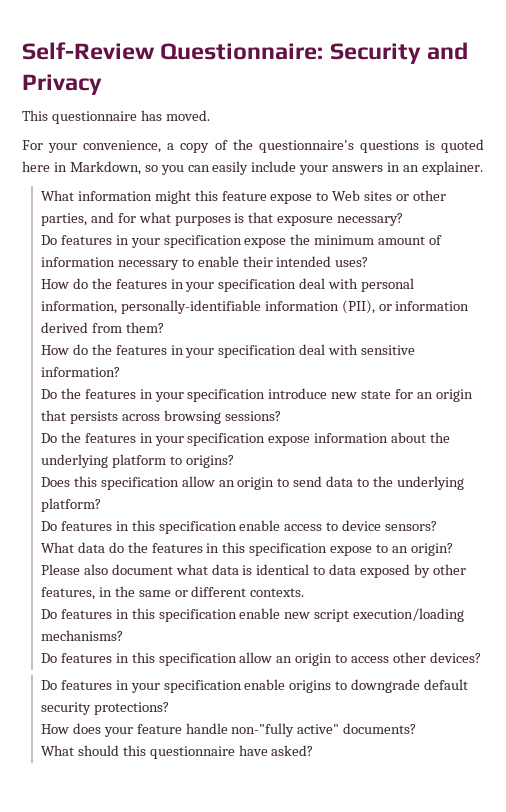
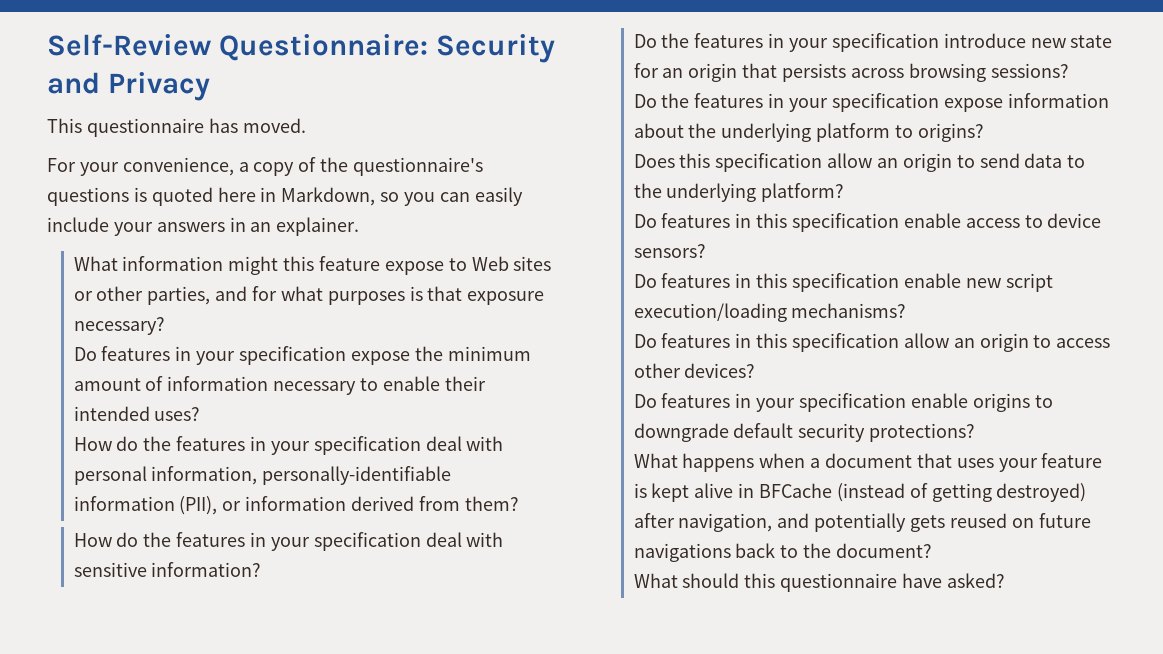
[40,542,453,556] [40,564,466,578] [40,586,305,600] // What data do the features in this specification expose to an origin? Please also document what data is identical to data exposed by other features, in the same or different contexts. -> (706, 251) none
[40,723,417,737] How does your feature handle non-"fully active" documents? -> [633,453,1103,472] [633,483,1087,502] [633,513,1091,532] [633,543,933,562] What happens when a document that uses your feature is kept alive in BFCache (instead of getting destroyed) after navigation, and potentially gets reused on future navigations back to the document?

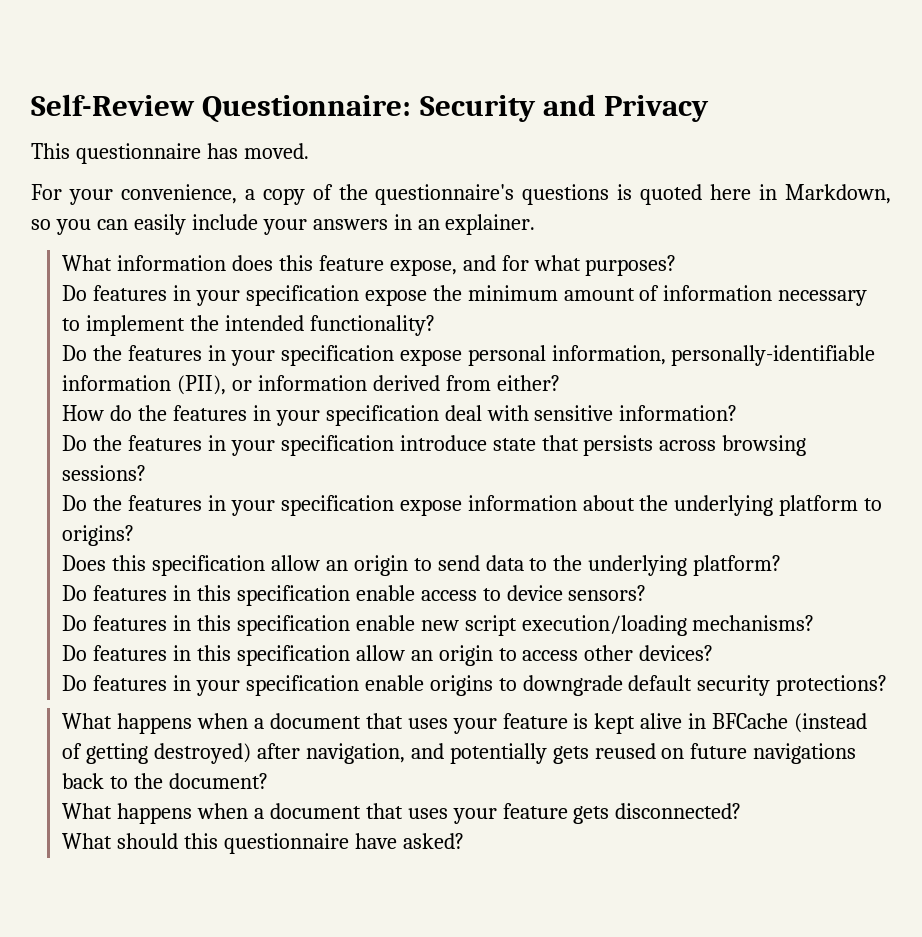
[228,256,279,275] might -> [231,255,273,271] does
[384,256,552,275] [73,286,545,305] [73,317,165,335] expose to Web sites or other parties, and for what purposes is that exposure necessary? -> [389,255,677,276] expose, and for what purposes?
[382,376,486,391] [73,406,201,421] [73,436,504,455] enable their intended uses? // How do the features in your specification deal with -> [85,315,435,336] [62,345,462,366] implement the intended functionality? // Do the features in your specification expose
[464,496,519,511] them? -> [496,375,560,391] either?
[1030,35,1113,48] [633,63,738,82] new state for an origin -> [492,438,536,451] state
(933, 550) none -> [62,803,742,824] // What happens when a document that uses your feature gets disconnected?

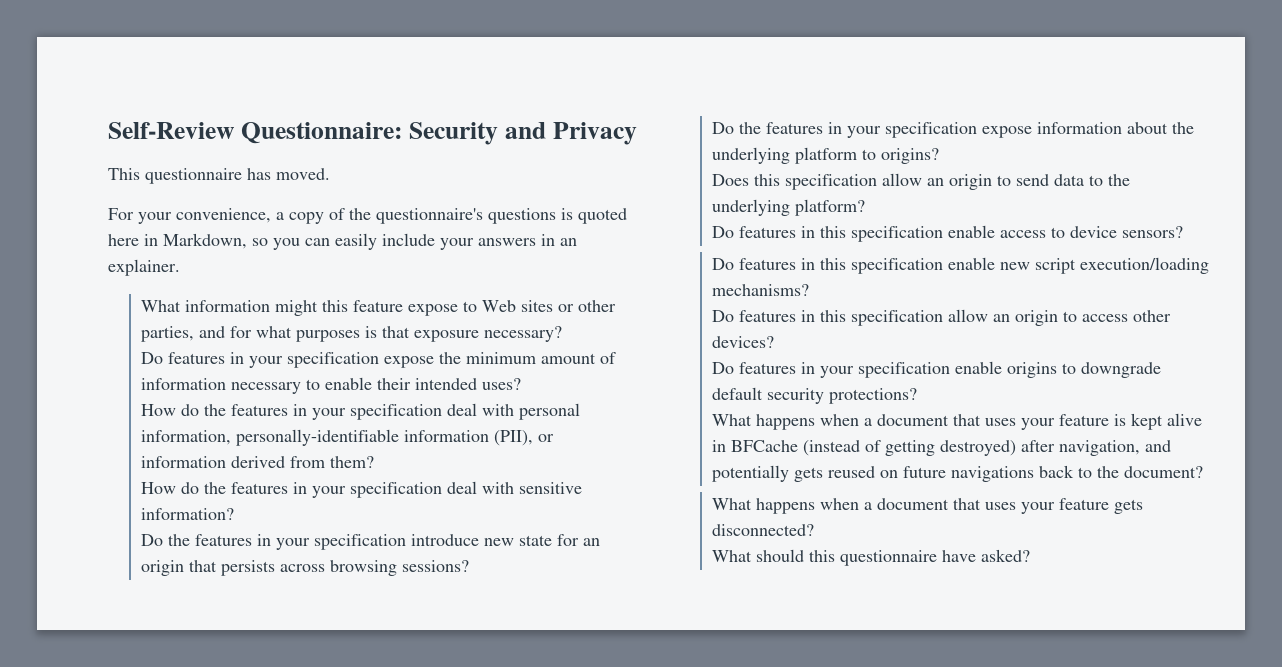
[231,255,273,271] does -> [275,300,319,316] might
[389,255,677,276] expose, and for what purposes? -> [408,300,617,316] [141,326,563,342] expose to Web sites or other parties, and for what purposes is that exposure necessary?
[85,315,435,336] [62,345,462,366] implement the intended functionality? // Do the features in your specification expose -> [325,377,522,390] [141,403,515,420] enable their intended uses? // How do the features in your specification deal with
[496,375,560,391] either? -> [330,456,375,468] them?
[492,438,536,451] state -> [484,534,601,546] [141,560,185,576] new state for an origin

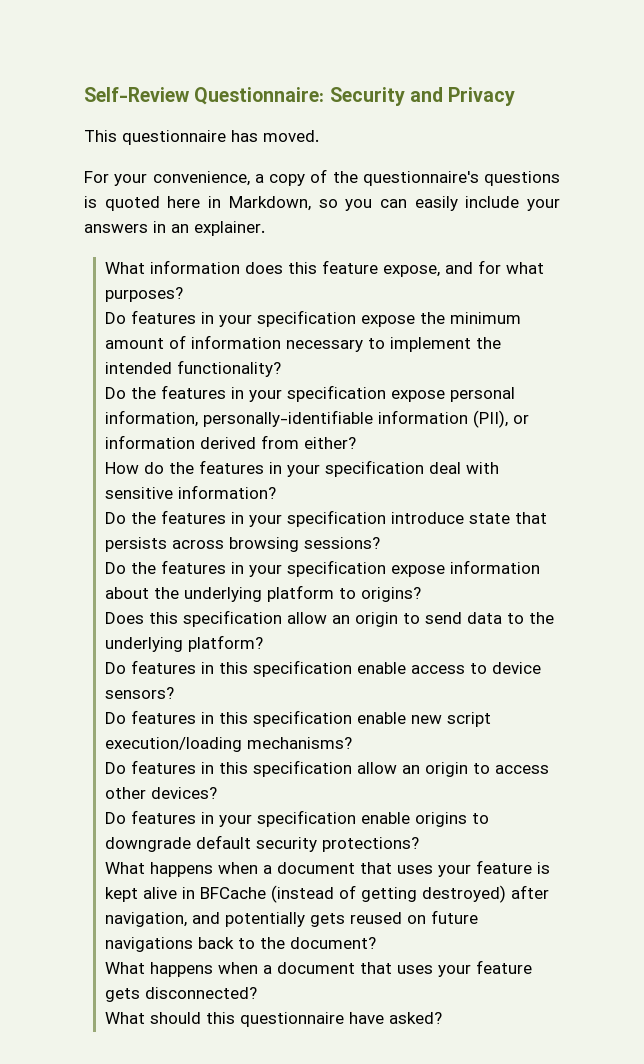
[275,300,319,316] might -> [245,262,284,274] does
[408,300,617,316] [141,326,563,342] expose to Web sites or other parties, and for what purposes is that exposure necessary? -> [383,260,545,277] [105,287,184,302] expose, and for what purposes?
[325,377,522,390] [141,403,515,420] enable their intended uses? // How do the features in your specification deal with -> [390,337,502,352] [105,360,282,377] [105,385,446,402] implement the intended functionality? // Do the features in your specification expose
[330,456,375,468] them? -> [304,437,357,449] either?
[484,534,601,546] [141,560,185,576] new state for an origin -> [469,513,511,524] state

